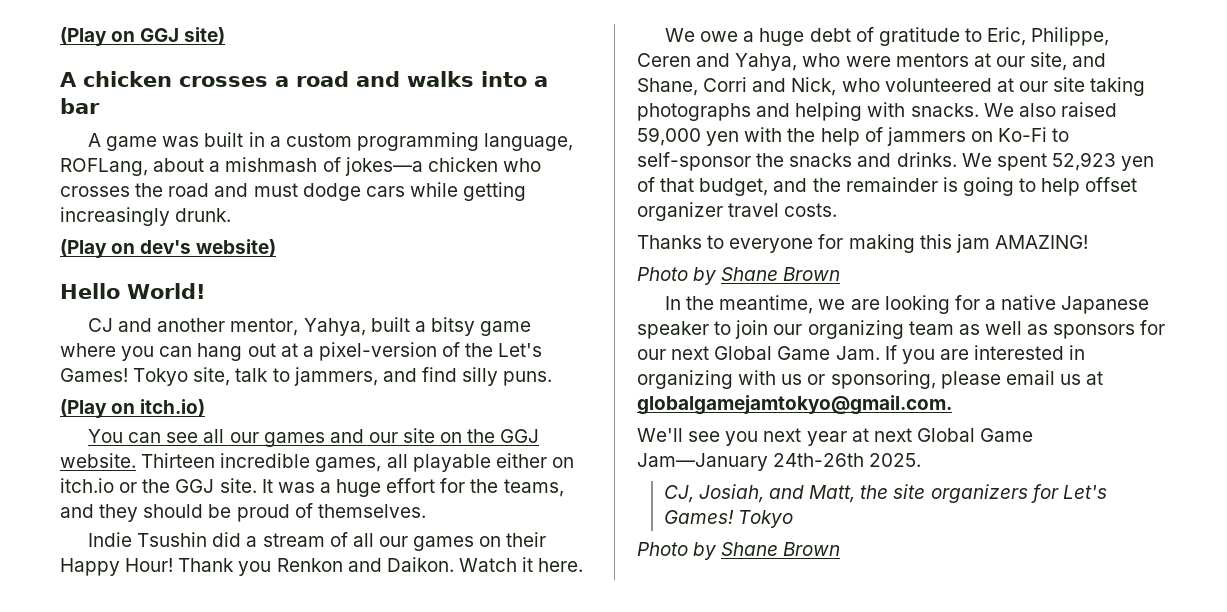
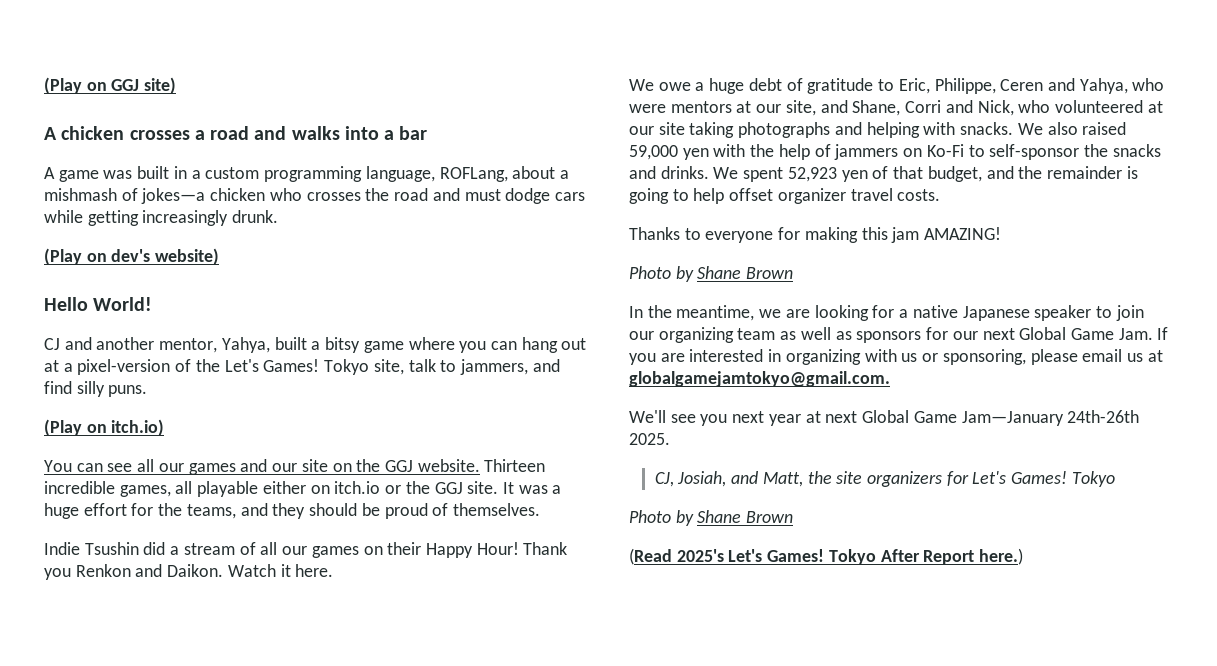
(841, 549) none -> [629,548,1024,565] // (Read 2025's Let's Games! Tokyo After Report here.)

